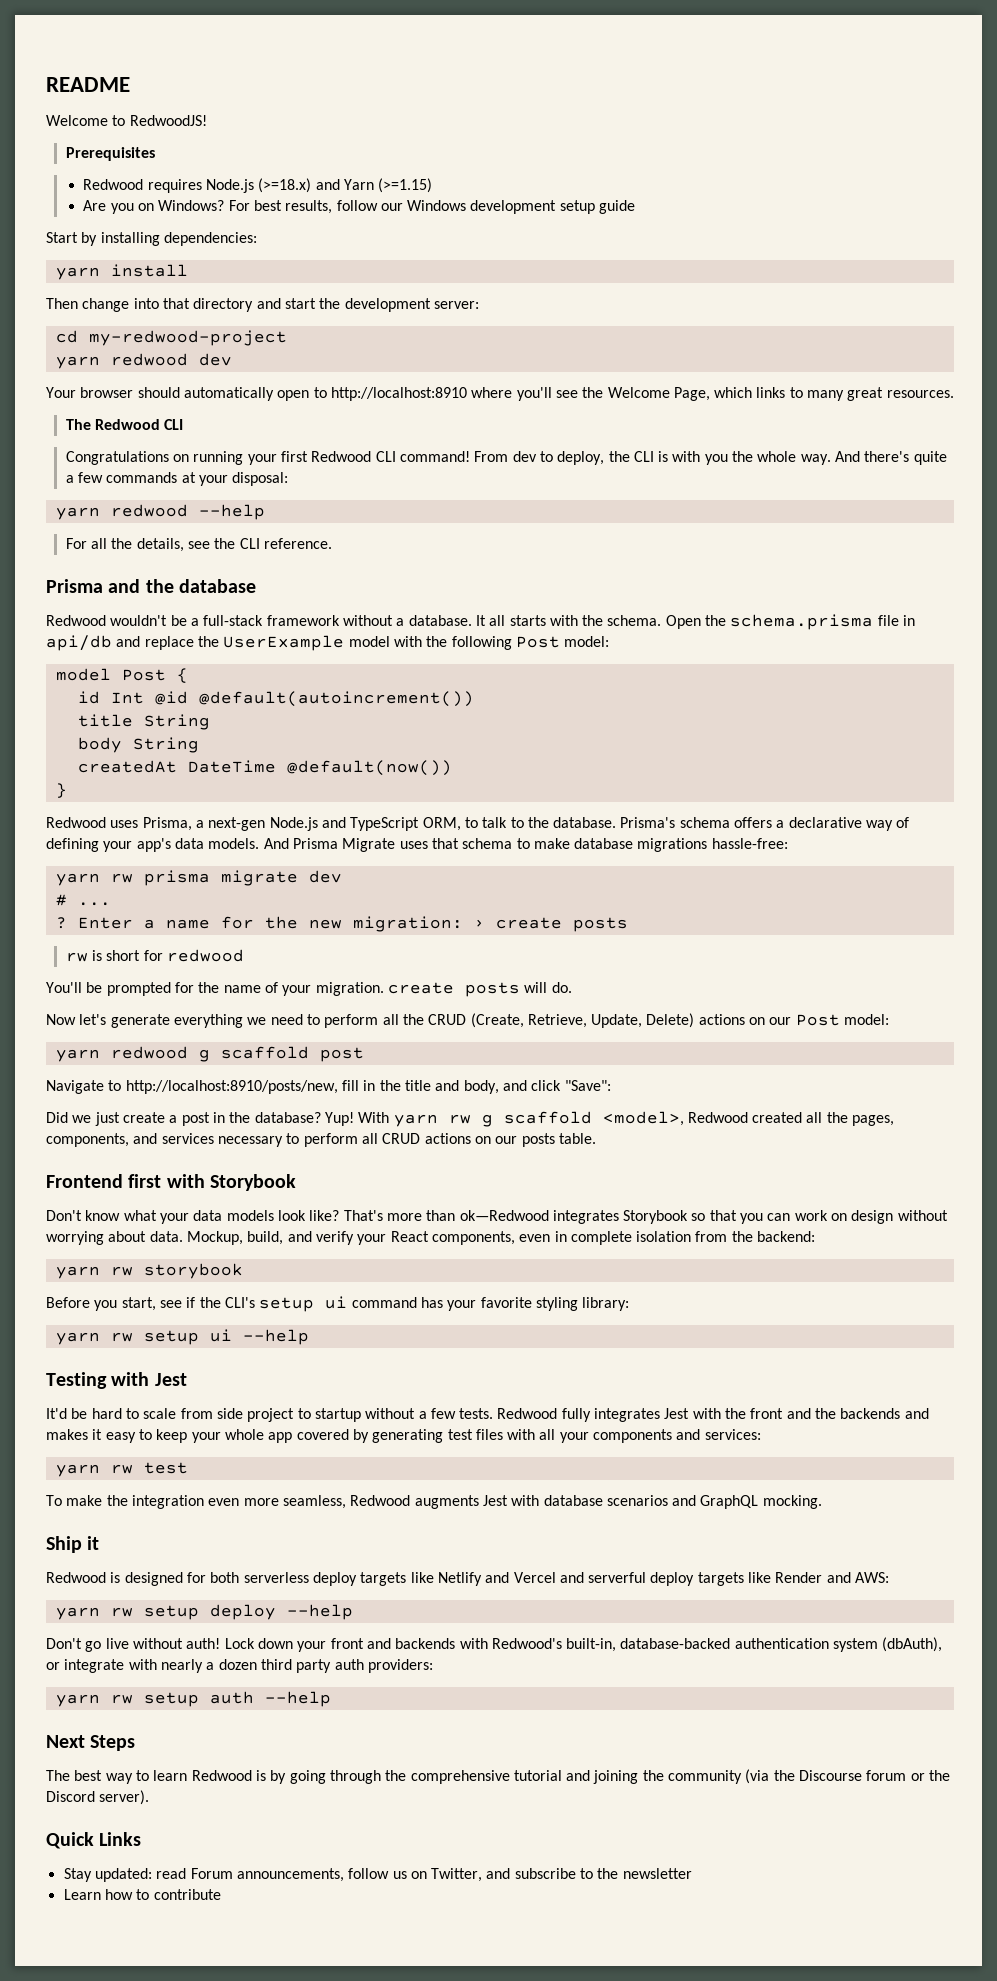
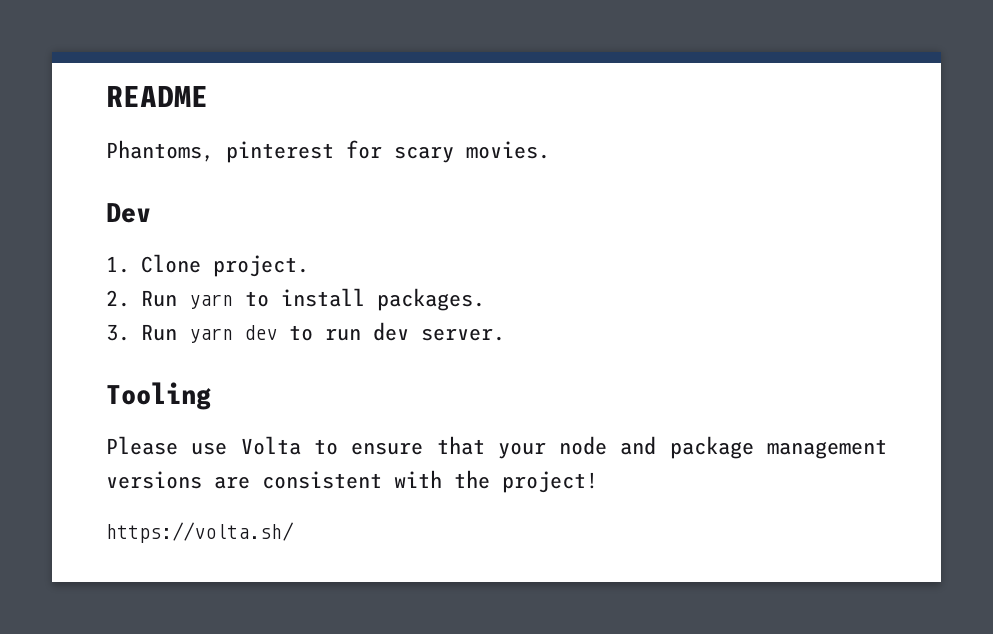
[46,115,207,126] [65,147,155,161] [83,178,433,193] [83,200,636,214] [46,232,257,246] [55,264,188,280] [46,298,479,312] [55,330,287,346] [55,353,232,369] [46,387,954,401] [65,419,184,430] [65,451,947,465] [65,472,289,486] [55,504,265,520] [65,538,332,552] [46,579,257,593] [46,614,916,630] [46,635,610,651] [55,668,188,683] [77,691,474,707] [77,714,210,730] [77,737,199,753] [77,760,452,776] [55,783,67,798] [46,817,910,831] [46,838,788,852] [55,870,342,886] [55,894,111,906] [55,916,628,932] [65,949,244,962] [46,982,572,997] [46,1013,890,1028] [55,1046,364,1062] [46,1080,611,1094] [46,1111,895,1127] [46,1133,596,1147] [46,1174,297,1191] [46,1210,948,1224] [46,1231,816,1245] [55,1263,243,1279] [46,1296,630,1312] [55,1329,309,1345] [46,1372,187,1389] [46,1408,929,1422] [46,1429,761,1443] [55,1462,188,1477] [46,1495,822,1509] [46,1536,100,1553] [46,1572,890,1586] [55,1604,353,1620] [46,1637,943,1652] [46,1659,433,1673] [55,1691,331,1707] [46,1735,136,1751] [46,1769,951,1784] [46,1790,150,1805] [46,1832,142,1849] [63,1868,692,1882] [63,1889,221,1900] Welcome to RedwoodJS! // Prerequisites // Redwood requires Node.js (>=18.x) and Yarn (>=1.15) // Are you on Windows? For best results, follow our Windows development setup guide // Start by installing dependencies: // yarn install // Then change into that directory and start the development server: // cd my-redwood-project // yarn redwood dev // Your browser should automatically open to http://localhost:8910 where you'll see the Welcome Page, which links to many great resources. // The Redwood CLI // Congratulations on running your first Redwood CLI command! From dev to deploy, the CLI is with you the whole way. And there's quite a few commands at your disposal: // yarn redwood --help // For all the details, see the CLI reference. // Prisma and the database // Redwood wouldn't be a full-stack framework without a database. It all starts with the schema. Open the schema.prisma file in api/db and replace the UserExample model with the following Post model: // model Post { // id Int @id @default(autoincrement()) // title String // body String // createdAt DateTime @default(now()) // } // Redwood uses Prisma, a next-gen Node.js and TypeScript ORM, to talk to the database. Prisma's schema offers a declarative way of defining your app's data models. And Prisma Migrate uses that schema to make database migrations hassle-free: // yarn rw prisma migrate dev // # ... // ? Enter a name for the new migration: › create posts // rw is short for redwood // You'll be prompted for the name of your migration. create posts will do. // Now let's generate everything we need to perform all the CRUD (Create, Retrieve, Update, Delete) actions on our Post model: // yarn redwood g scaffold post // Navigate to http://localhost:8910/posts/new, fill in the title and body, and click "Save": // Did we just create a post in the database? Yup! With yarn rw g scaffold <model>, Redwood created all the pages, components, and services necessary to perform all CRUD actions on our posts table. // Frontend first with Storybook // Don't know what your data models look like? That's more than ok—Redwood integrates Storybook so that you can work on design without worrying about data. Mockup, build, and verify your React components, even in complete isolation from the backend: // yarn rw storybook // Before you start, see if the CLI's setup ui command has your favorite styling library: // yarn rw setup ui --help // Testing with Jest // It'd be hard to scale from side project to startup without a few tests. Redwood fully integrates Jest with the front and the backends and makes it easy to keep your whole app covered by generating test files with all your components and services: // yarn rw test // To make the integration even more seamless, Redwood augments Jest with database scenarios and GraphQL mocking. // Ship it // Redwood is designed for both serverless deploy targets like Netlify and Vercel and serverful deploy targets like Render and AWS: // yarn rw setup deploy --help // Don't go live without auth! Lock down your front and backends with Redwood's built-in, database-backed authentication system (dbAuth), or integrate with nearly a dozen third party auth providers: // yarn rw setup auth --help // Next Steps // The best way to learn Redwood is by going through the comprehensive tutorial and joining the community (via the Discourse forum or the Discord server). // Quick Links // Stay updated: read Forum announcements, follow us on Twitter, and subscribe to the newsletter // Learn how to contribute -> [106,140,550,163] [106,203,151,223] [106,254,309,277] [106,288,485,311] [106,322,505,343] [106,382,211,410] [106,436,887,459] [106,470,598,493] [106,522,294,543] Phantoms, pinterest for scary movies. // Dev // 1. Clone project. // 2. Run yarn to install packages. // 3. Run yarn dev to run dev server. // Tooling // Please use Volta to ensure that your node and package management versions are consistent with the project! // https://volta.sh/

